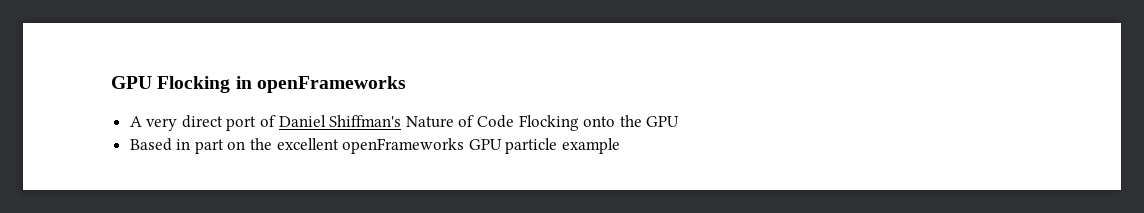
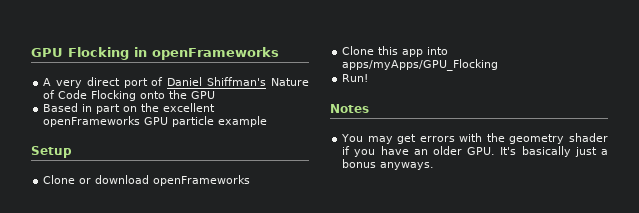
(621, 146) none -> [31,146,72,158] [43,175,251,186] [342,46,449,57] [342,59,499,71] [342,74,369,82] [330,104,369,113] [341,133,608,144] [342,146,608,157] [342,159,435,170] // Setup // Clone or download openFrameworks // Clone this app into apps/myApps/GPU_Flocking // Run! // Notes // You may get errors with the geometry shader if you have an older GPU. It's basically just a bonus anyways.

